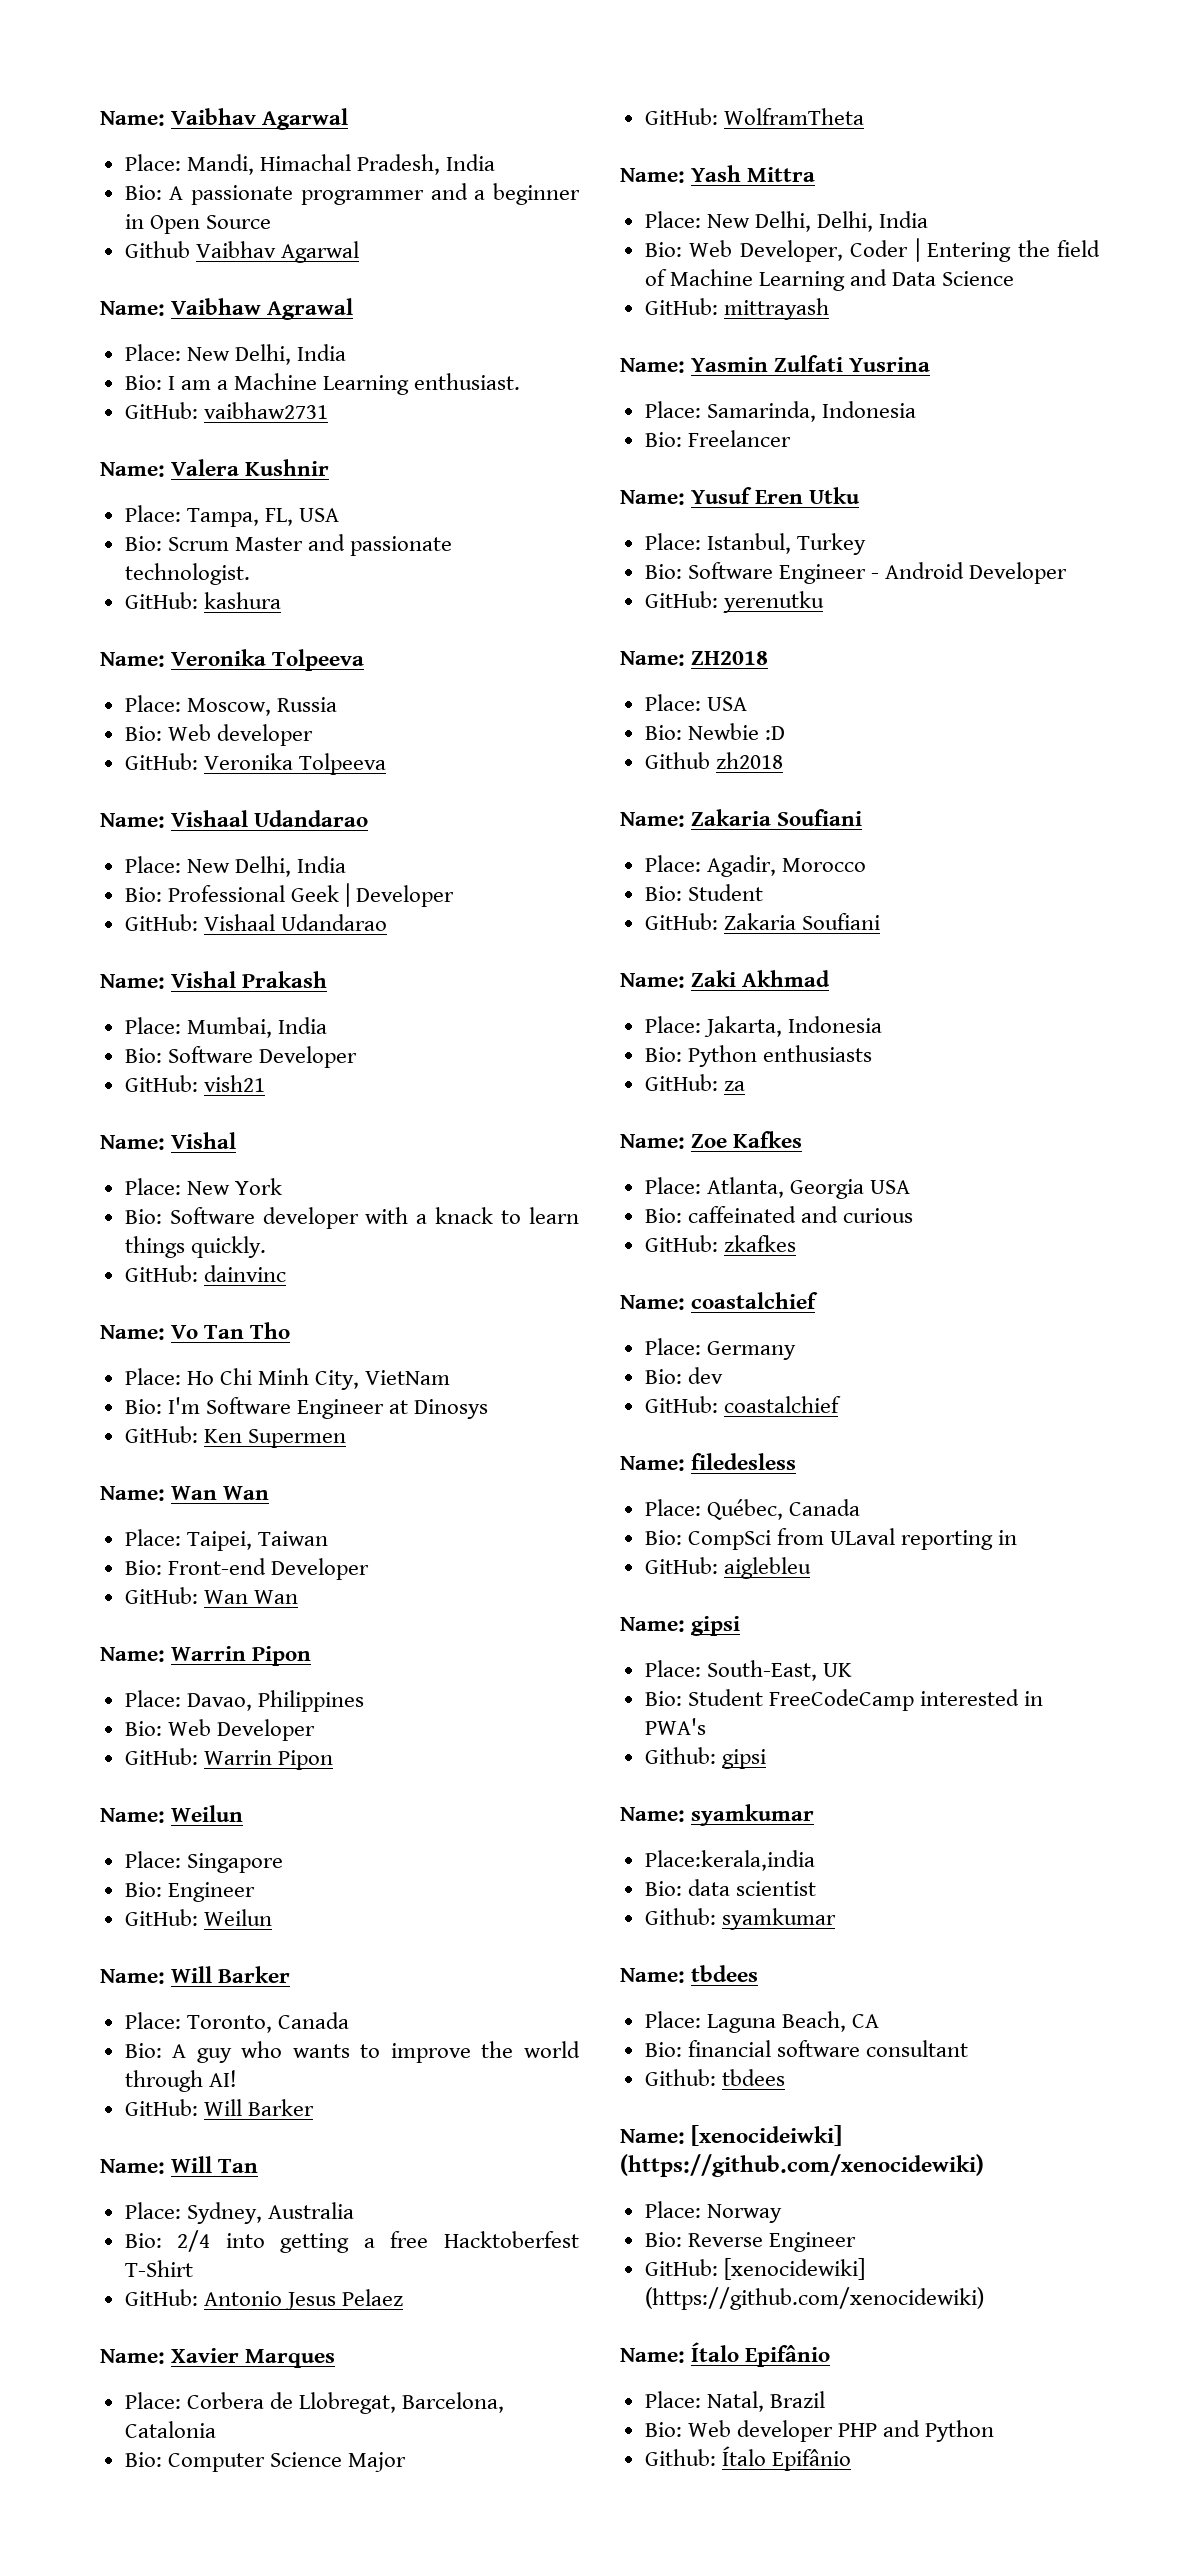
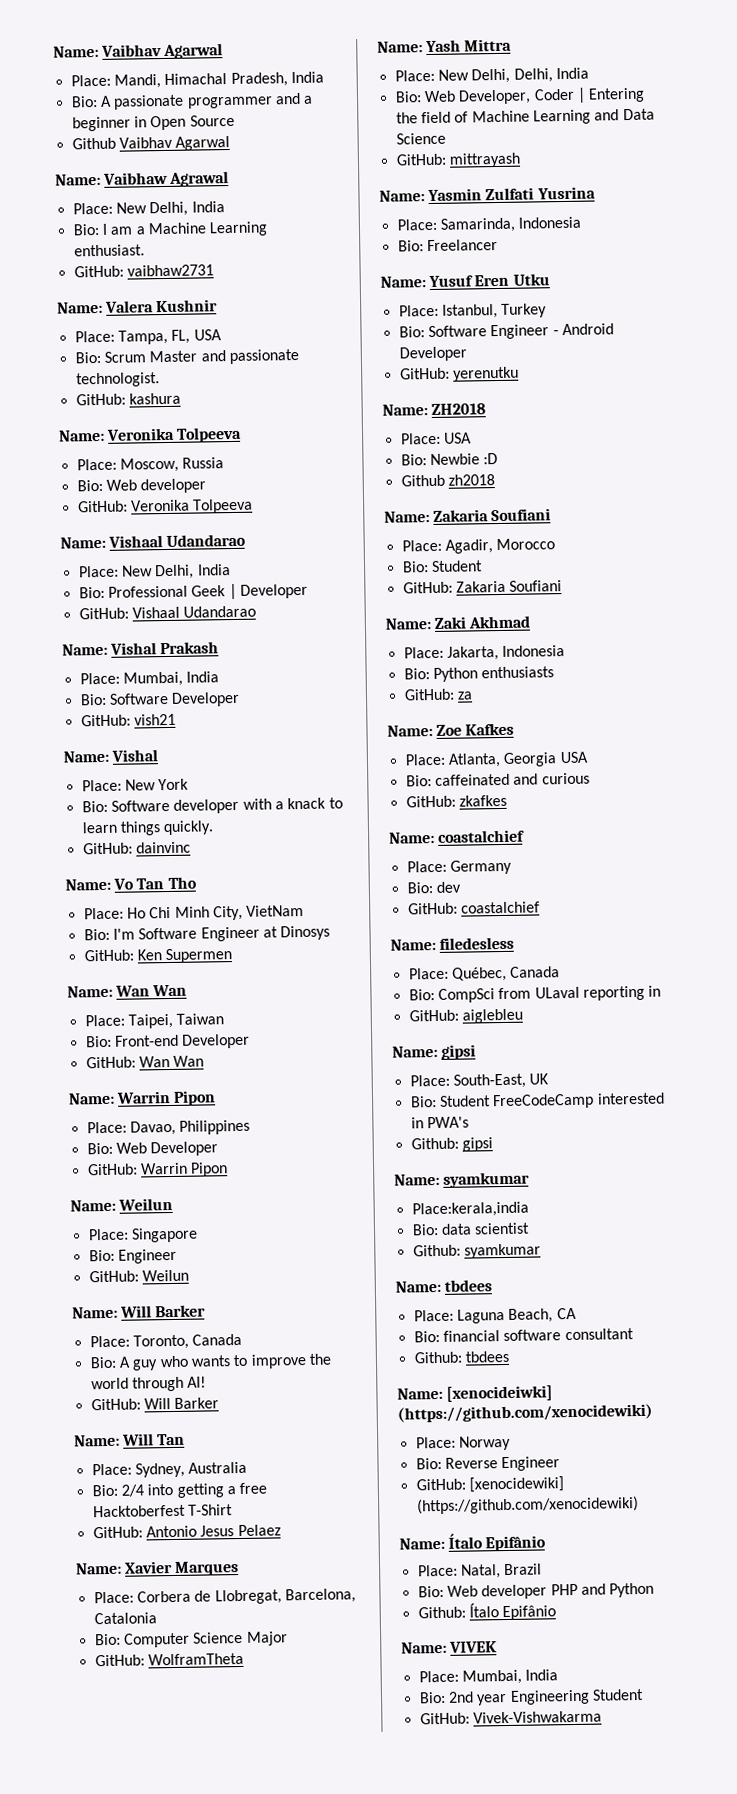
(851, 2460) none -> [401,1641,498,1654] [418,1669,559,1685] [418,1688,644,1706] [419,1710,602,1725] // Name: VIVEK // Place: Mumbai, India // Bio: 2nd year Engineering Student // GitHub: Vivek-Vishwakarma

